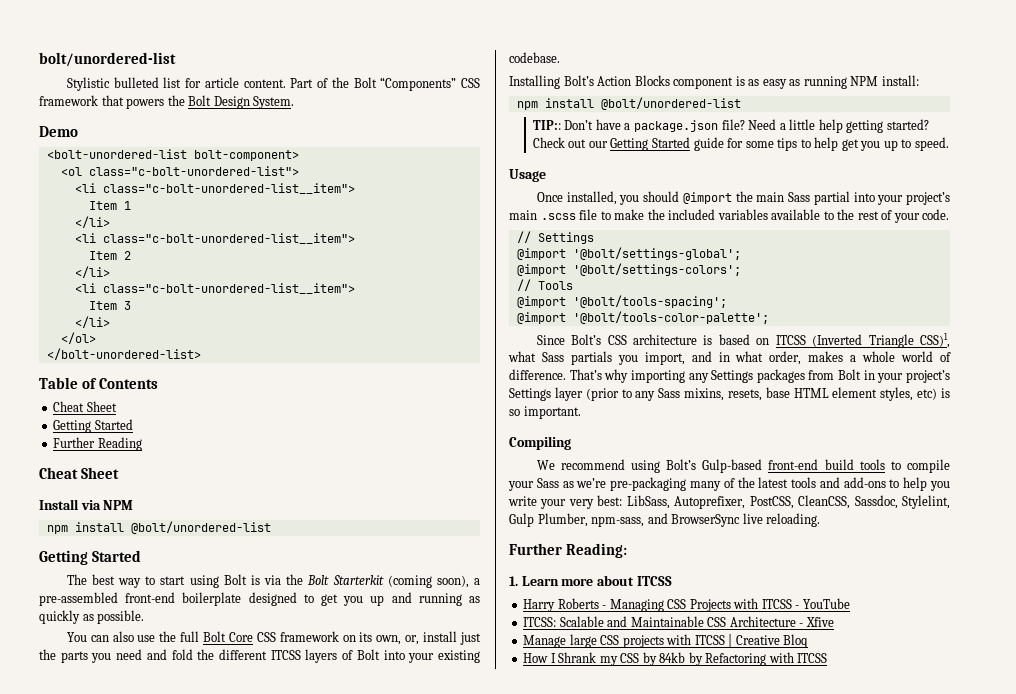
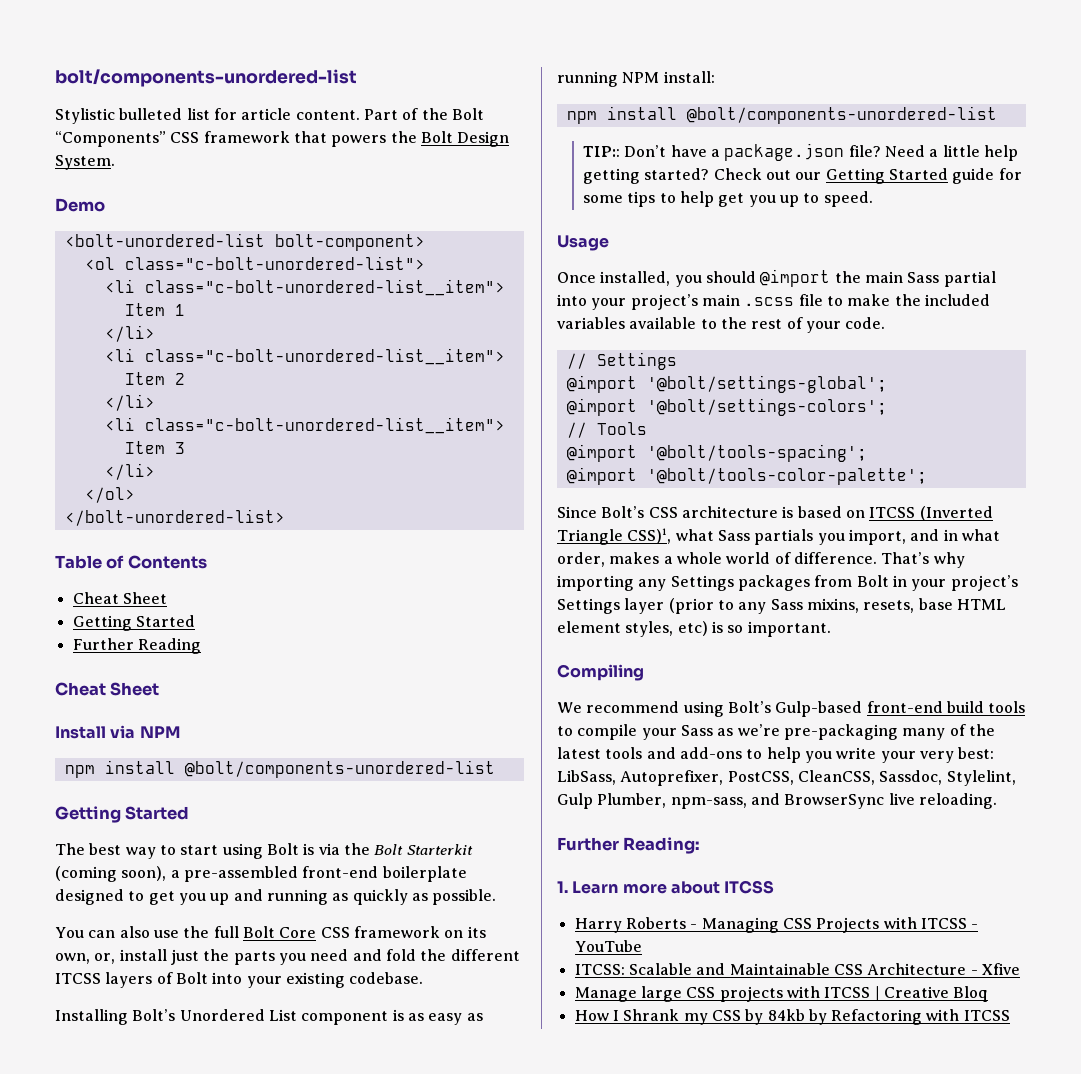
[39,52,176,67] bolt/unordered-list -> [55,69,357,87] bolt/components-unordered-list
[130,521,271,534] @bolt/unordered-list -> [184,760,495,778] @bolt/components-unordered-list
[597,75,670,86] Action Blocks -> [179,1009,297,1021] Unordered List
[600,97,741,110] @bolt/unordered-list -> [686,106,997,124] @bolt/components-unordered-list

